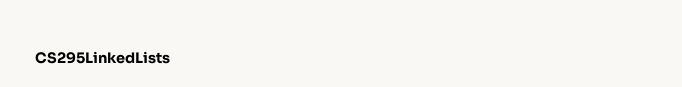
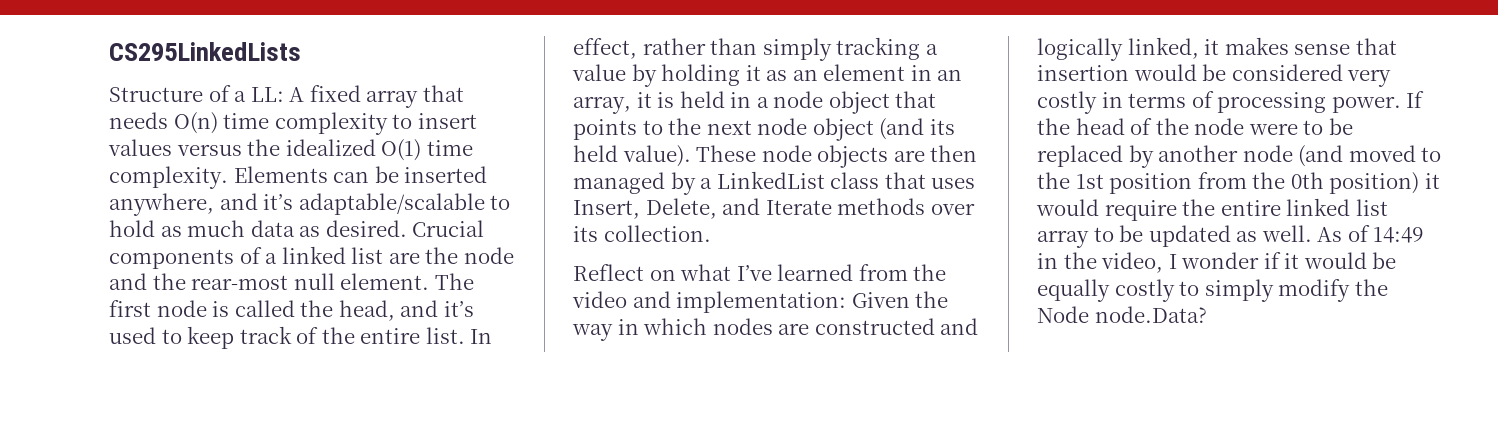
(170, 57) none -> [109,85,464,108] [109,112,477,135] [108,139,473,161] [109,166,488,189] [109,193,511,216] [109,220,485,237] [109,246,514,269] [109,273,474,290] [109,300,474,321] [109,326,493,349] [573,37,938,61] [572,64,963,87] [573,91,937,114] [573,118,955,141] [573,145,978,168] [573,171,976,195] [573,198,975,219] [573,225,711,242] [573,264,947,281] [572,291,949,313] [572,318,979,341] [1037,37,1397,61] [1037,64,1392,87] [1037,91,1425,114] [1037,118,1353,135] [1037,145,1442,168] [1037,172,1440,194] [1036,198,1388,221] [1037,225,1425,248] [1037,252,1397,273] [1037,279,1388,302] [1037,306,1207,323] // Structure of a LL: A fixed array that needs O(n) time complexity to insert values versus the idealized O(1) time complexity. Elements can be inserted anywhere, and it’s adaptable/scalable to hold as much data as desired. Crucial components of a linked list are the node and the rear-most null element. The first node is called the head, and it’s used to keep track of the entire list. In effect, rather than simply tracking a value by holding it as an element in an array, it is held in a node object that points to the next node object (and its held value). These node objects are then managed by a LinkedList class that uses Insert, Delete, and Iterate methods over its collection. // Reflect on what I’ve learned from the video and implementation: Given the way in which nodes are constructed and logically linked, it makes sense that insertion would be considered very costly in terms of processing power. If the head of the node were to be replaced by another node (and moved to the 1st position from the 0th position) it would require the entire linked list array to be updated as well. As of 14:49 in the video, I wonder if it would be equally costly to simply modify the Node node.Data?

